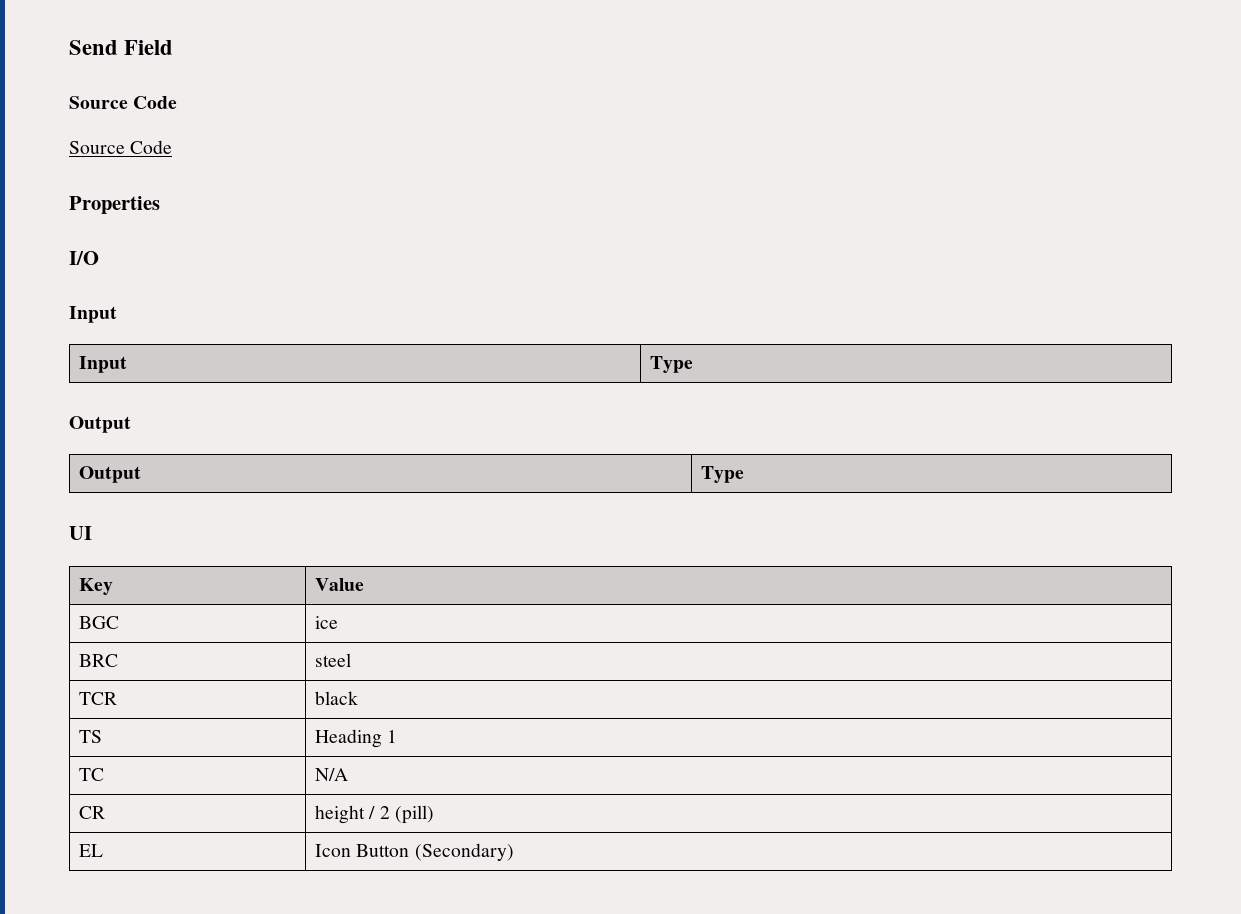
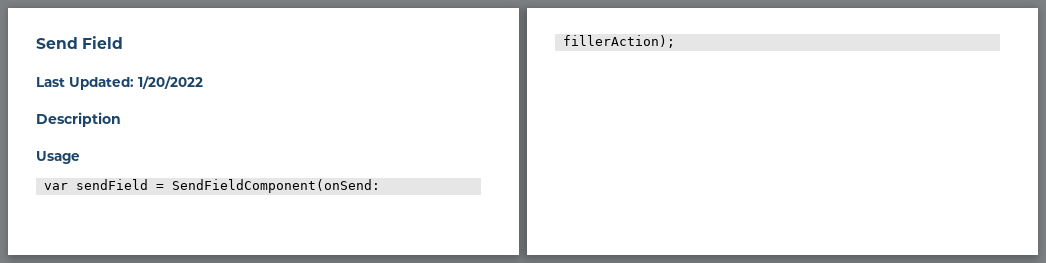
[69,96,178,109] [69,140,173,154] [69,196,160,214] [69,251,99,265] [69,306,117,323] [78,356,127,373] [649,356,693,373] [69,416,131,433] [78,466,141,483] [700,466,744,483] [69,526,92,540] [78,578,113,595] [314,578,364,591] [78,616,119,629] [314,616,338,629] [78,654,118,667] [314,653,351,667] [78,692,117,705] [314,691,358,705] [78,730,102,743] [314,729,398,748] [78,768,104,781] [314,768,348,781] [78,806,105,819] [314,805,434,824] [78,844,103,857] [314,843,514,861] Source Code // Source Code // Properties // I/O // Input // Input | Type // Output // Output | Type // UI // Key | Value // BGC | ice // BRC | steel // TCR | black // TS | Heading 1 // TC | N/A // CR | height / 2 (pill) // EL | Icon Button (Secondary) -> [36,76,203,90] [36,112,121,127] [36,151,80,164] [44,179,381,193] [563,35,676,48] Last Updated: 1/20/2022 // Description // Usage // var sendField = SendFieldComponent(onSend: fillerAction);

